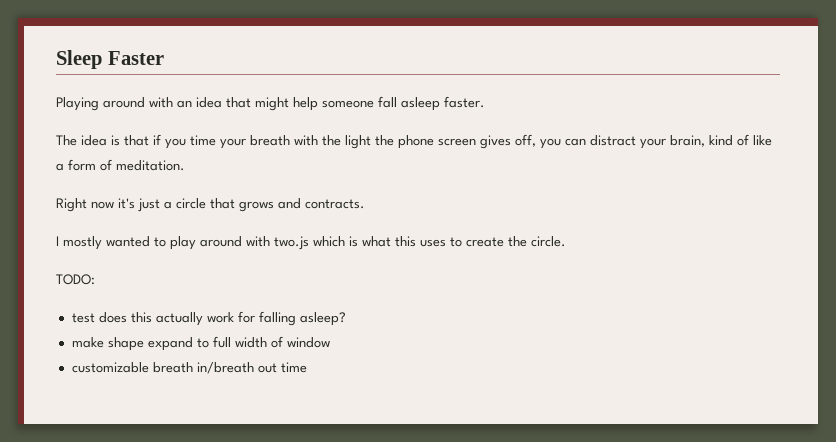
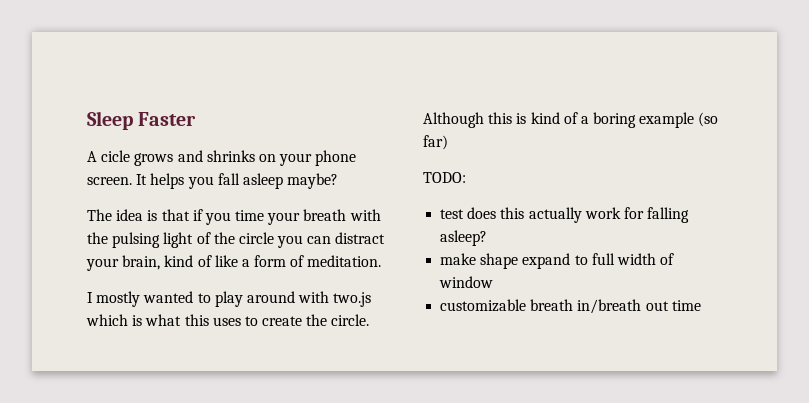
[56,97,374,111] Playing around with an idea that might help someone -> [87,150,357,166] [87,173,214,189] A cicle grows and shrinks on your phone screen. It helps you
[444,96,485,108] faster. -> [287,173,339,189] maybe?
[345,134,536,149] light the phone screen gives off, -> [112,232,274,248] pulsing light of the circle
[56,198,365,212] // Right now it's just a circle that grows and contracts. -> (382, 261) none
(566, 241) none -> [423,112,719,128] [423,135,448,150] Although this is kind of a boring example (so far)

